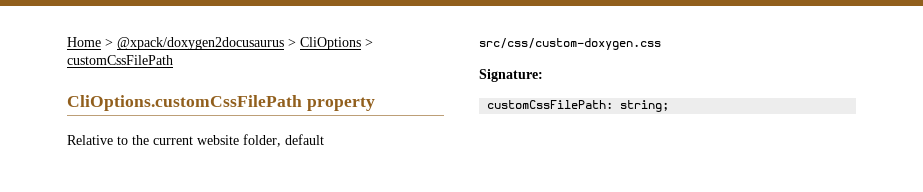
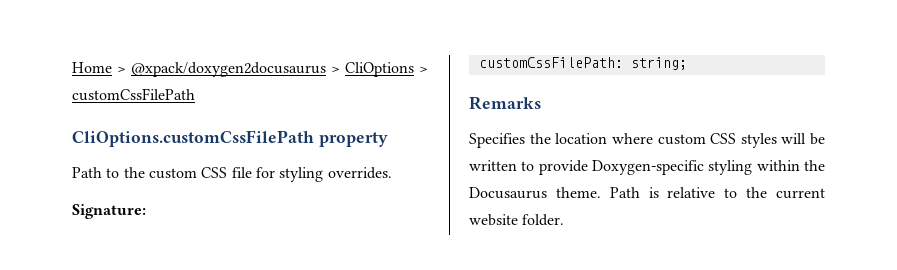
[67,134,324,147] [479,38,661,50] [479,69,543,82] [487,100,670,112] Relative to the current website folder, default src/css/custom-doxygen.css // Signature: // customCssFilePath: string; -> [72,167,392,182] [72,204,146,219] [478,57,687,70] [469,96,541,110] [469,133,825,148] [469,160,825,175] [469,187,825,199] [469,214,565,226] Path to the custom CSS file for styling overrides. // Signature: // customCssFilePath: string; // Remarks // Specifies the location where custom CSS styles will be written to provide Doxygen-specific styling within the Docusaurus theme. Path is relative to the current website folder.

